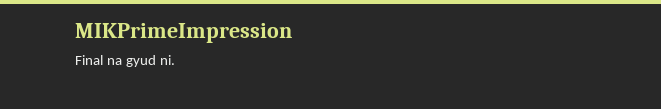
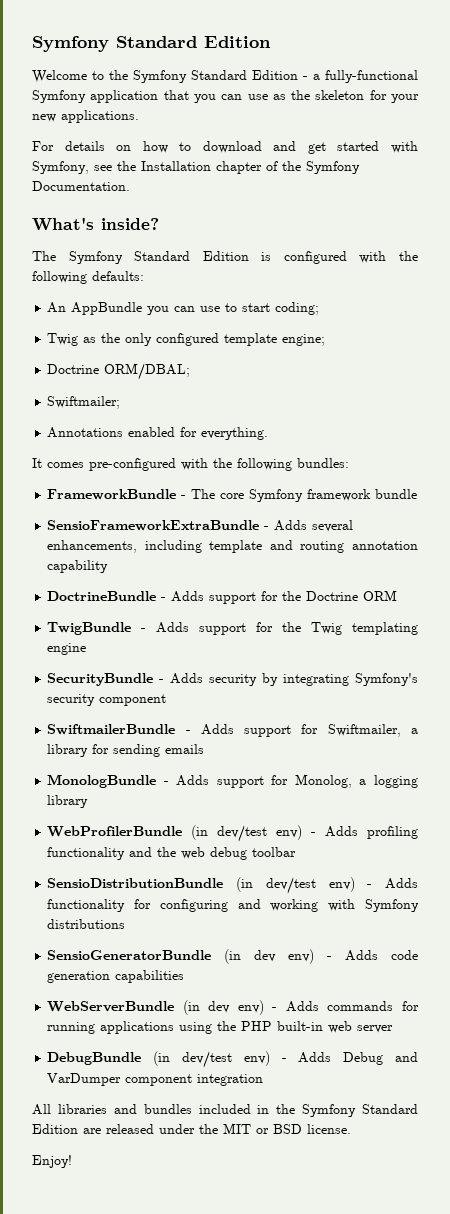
[75,23,292,43] [75,55,175,67] MIKPrimeImpression // Final na gyud ni. -> [32,36,271,52] [32,70,418,83] [32,90,420,103] [32,110,139,123] [32,141,418,154] [32,161,360,174] [32,181,130,191] [32,217,159,231] [32,251,418,264] [32,271,144,284] [47,302,320,315] [47,333,326,346] [47,363,191,380] [47,396,121,409] [47,427,269,440] [32,458,349,471] [47,489,418,502] [47,520,354,532] [47,540,418,553] [47,560,109,573] [47,590,398,604] [47,622,418,635] [47,643,87,655] [47,673,419,686] [47,694,167,706] [47,724,418,737] [47,744,205,757] [47,774,418,788] [47,795,89,808] [47,825,419,842] [47,847,297,860] [47,877,419,894] [47,899,419,912] [47,919,126,929] [47,949,419,964] [47,970,185,983] [47,1000,419,1015] [47,1021,394,1034] [47,1051,419,1068] [47,1073,264,1086] [32,1104,418,1117] [32,1123,351,1134] [32,1155,72,1168] Symfony Standard Edition // Welcome to the Symfony Standard Edition - a fully-functional Symfony application that you can use as the skeleton for your new applications. // For details on how to download and get started with Symfony, see the Installation chapter of the Symfony Documentation. // What's inside? // The Symfony Standard Edition is configured with the following defaults: // An AppBundle you can use to start coding; // Twig as the only configured template engine; // Doctrine ORM/DBAL; // Swiftmailer; // Annotations enabled for everything. // It comes pre-configured with the following bundles: // FrameworkBundle - The core Symfony framework bundle // SensioFrameworkExtraBundle - Adds several enhancements, including template and routing annotation capability // DoctrineBundle - Adds support for the Doctrine ORM // TwigBundle - Adds support for the Twig templating engine // SecurityBundle - Adds security by integrating Symfony's security component // SwiftmailerBundle - Adds support for Swiftmailer, a library for sending emails // MonologBundle - Adds support for Monolog, a logging library // WebProfilerBundle (in dev/test env) - Adds profiling functionality and the web debug toolbar // SensioDistributionBundle (in dev/test env) - Adds functionality for configuring and working with Symfony distributions // SensioGeneratorBundle (in dev env) - Adds code generation capabilities // WebServerBundle (in dev env) - Adds commands for running applications using the PHP built-in web server // DebugBundle (in dev/test env) - Adds Debug and VarDumper component integration // All libraries and bundles included in the Symfony Standard Edition are released under the MIT or BSD license. // Enjoy!

